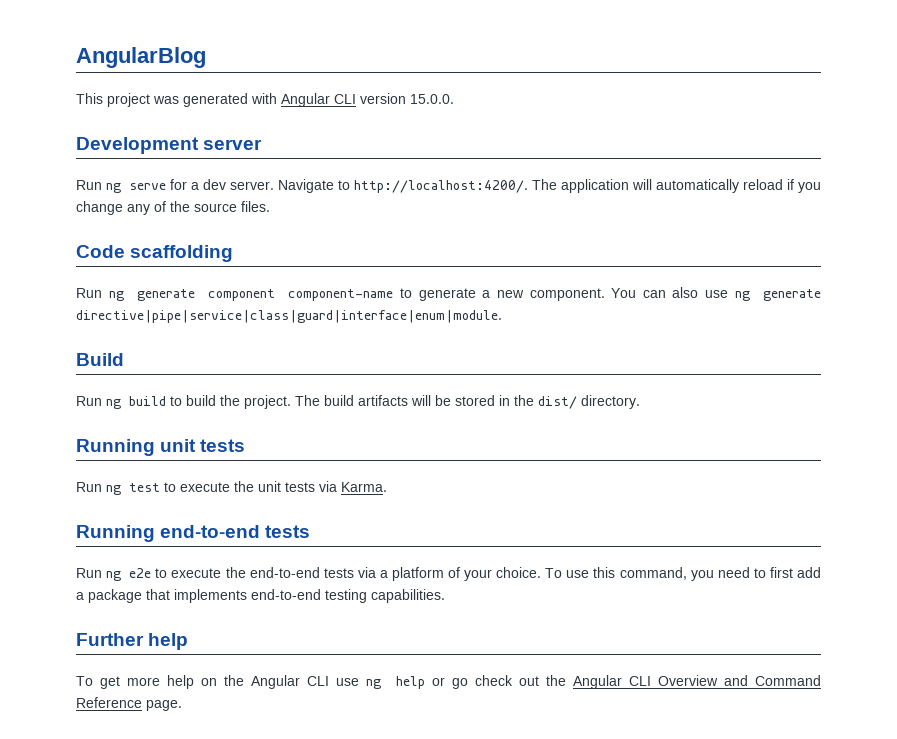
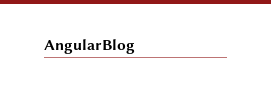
[76,93,454,107] [76,137,263,154] [76,179,821,193] [76,201,270,215] [76,245,234,262] [76,287,822,301] [76,310,502,323] [76,353,124,366] [76,395,640,409] [76,439,246,456] [76,481,387,495] [76,525,311,542] [76,567,821,581] [76,589,445,603] [76,633,189,650] [76,675,821,689] [76,697,182,711] // This project was generated with Angular CLI version 15.0.0. // Development server // Run ng serve for a dev server. Navigate to http://localhost:4200/. The application will automatically reload if you change any of the source files. // Code scaffolding // Run ng generate component component-name to generate a new component. You can also use ng generate directive|pipe|service|class|guard|interface|enum|module. // Build // Run ng build to build the project. The build artifacts will be stored in the dist/ directory. // Running unit tests // Run ng test to execute the unit tests via Karma. // Running end-to-end tests // Run ng e2e to execute the end-to-end tests via a platform of your choice. To use this command, you need to first add a package that implements end-to-end testing capabilities. // Further help // To get more help on the Angular CLI use ng help or go check out the Angular CLI Overview and Command Reference page. -> (135, 46) none

